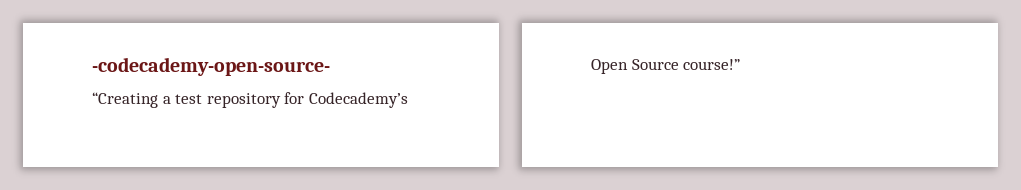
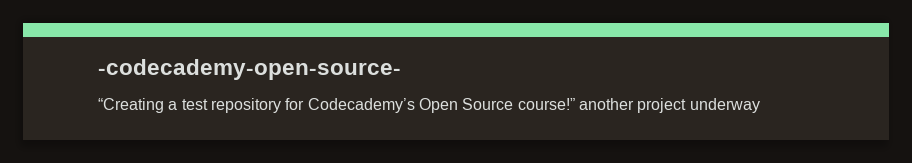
(741, 64) none -> [578,98,760,113] another project underway

